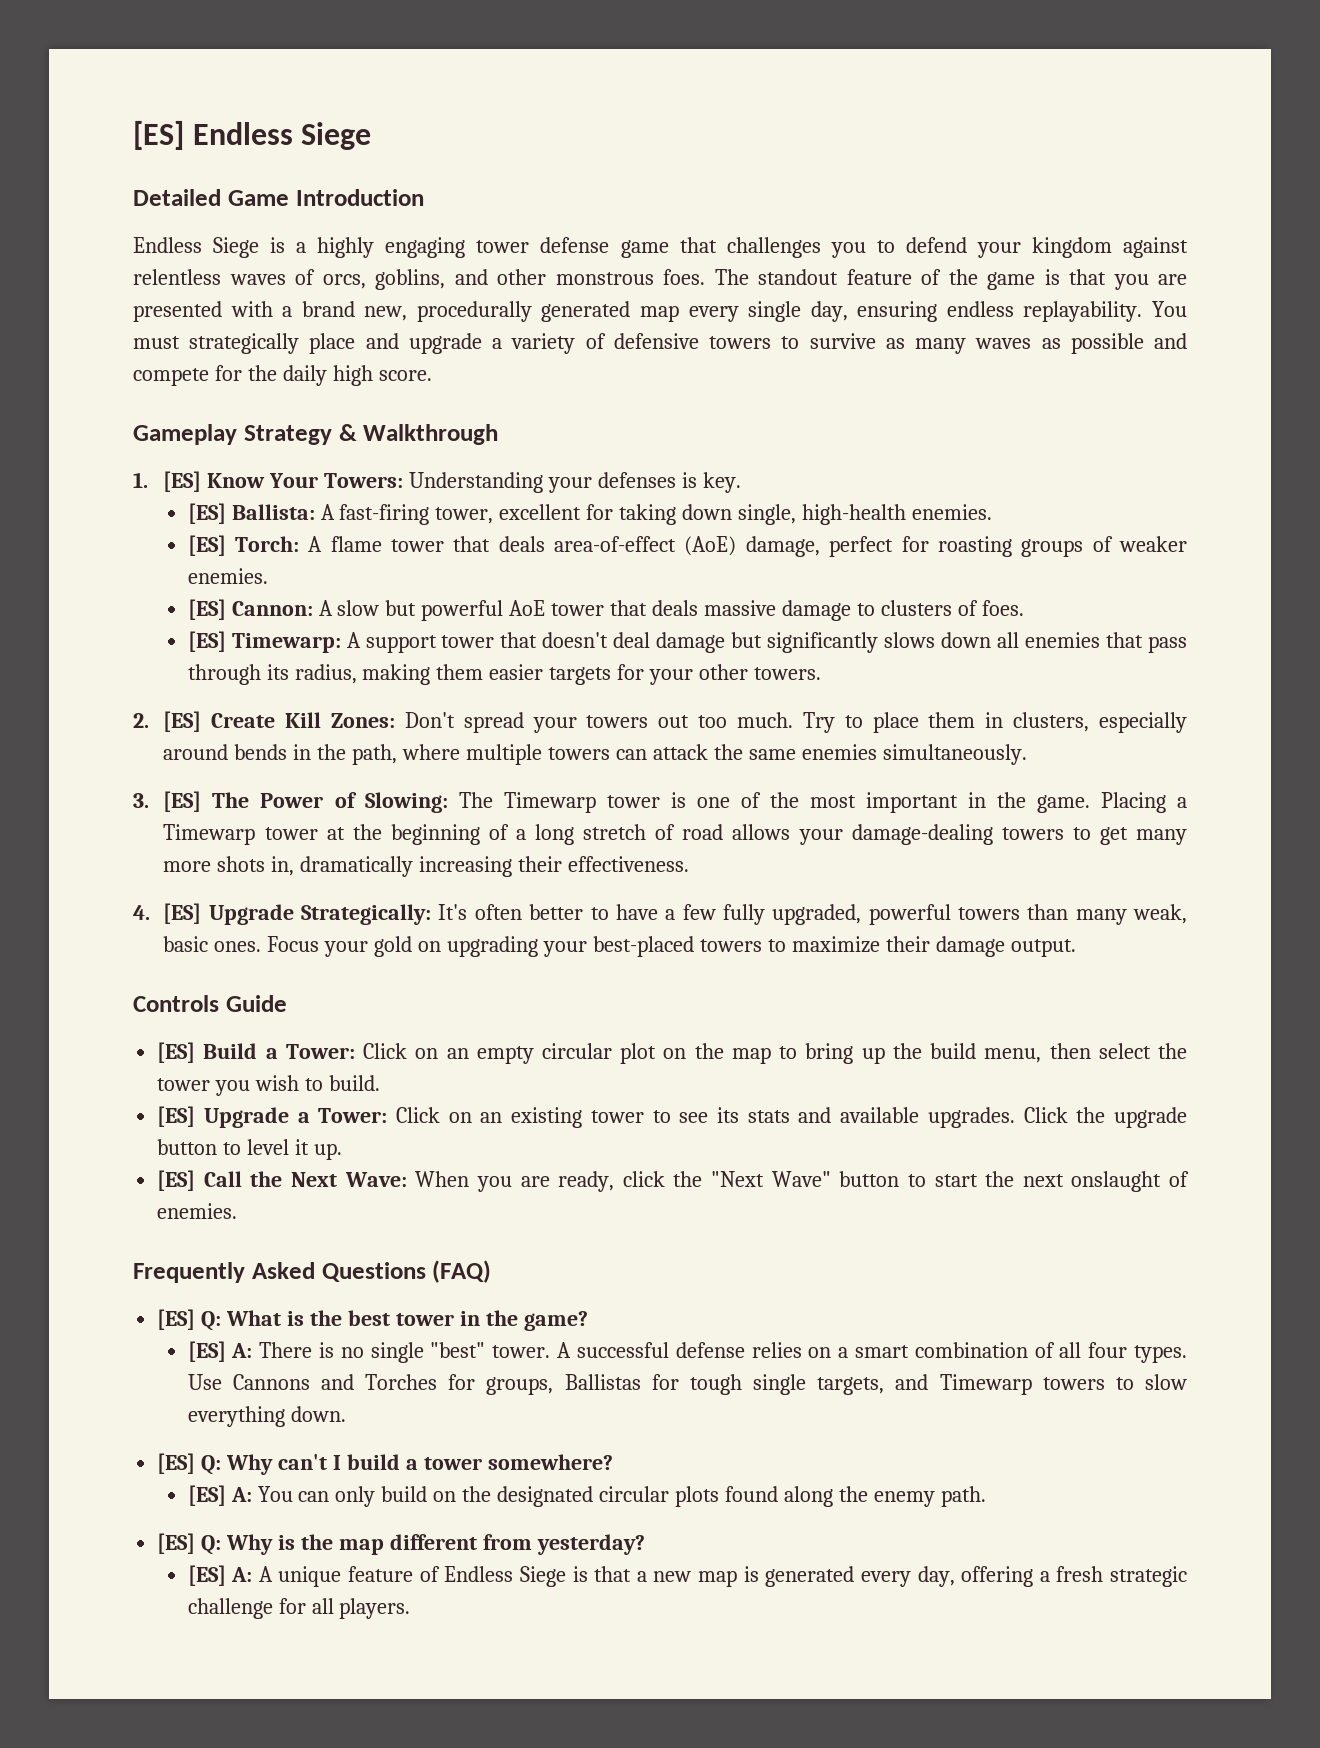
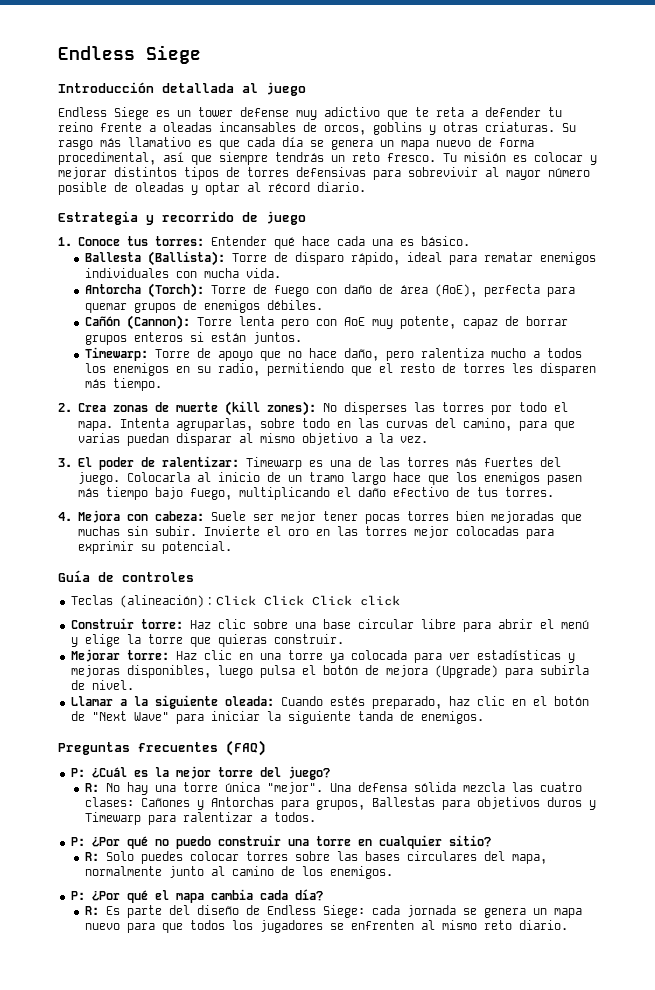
[133,120,184,150] [ES] -> (58, 53) none
[133,189,424,206] [133,237,1188,258] [133,269,1187,290] [133,301,1187,322] [133,333,1188,354] [133,365,432,386] [133,424,499,445] [133,471,741,493] [187,503,992,525] [187,535,1187,557] [187,568,268,584] [187,599,1024,621] [187,631,1188,653] [187,664,822,685] [133,711,1188,733] [163,744,1027,765] [133,791,1187,813] [163,824,1187,845] [163,856,690,877] [133,903,1187,925] [163,936,1076,957] [133,995,287,1012] [157,1042,1187,1064] [157,1075,380,1096] [157,1106,1187,1128] [157,1139,342,1160] [157,1170,1189,1192] [157,1203,238,1219] [133,1260,492,1283] [157,1309,588,1331] [187,1341,1188,1363] [187,1374,1187,1395] [187,1406,346,1427] [157,1453,613,1475] [187,1485,986,1507] [157,1533,645,1555] [187,1565,1187,1587] [187,1598,411,1619] Detailed Game Introduction // Endless Siege is a highly engaging tower defense game that challenges you to defend your kingdom against relentless waves of orcs, goblins, and other monstrous foes. The standout feature of the game is that you are presented with a brand new, procedurally generated map every single day, ensuring endless replayability. You must strategically place and upgrade a variety of defensive towers to survive as many waves as possible and compete for the daily high score. // Gameplay Strategy & Walkthrough // 1. [ES] Know Your Towers: Understanding your defenses is key. // [ES] Ballista: A fast-firing tower, excellent for taking down single, high-health enemies. // [ES] Torch: A flame tower that deals area-of-effect (AoE) damage, perfect for roasting groups of weaker enemies. // [ES] Cannon: A slow but powerful AoE tower that deals massive damage to clusters of foes. // [ES] Timewarp: A support tower that doesn't deal damage but significantly slows down all enemies that pass through its radius, making them easier targets for your other towers. // 2. [ES] Create Kill Zones: Don't spread your towers out too much. Try to place them in clusters, especially around bends in the path, where multiple towers can attack the same enemies simultaneously. // 3. [ES] The Power of Slowing: The Timewarp tower is one of the most important in the game. Placing a Timewarp tower at the beginning of a long stretch of road allows your damage-dealing towers to get many more shots in, dramatically increasing their effectiveness. // 4. [ES] Upgrade Strategically: It's often better to have a few fully upgraded, powerful towers than many weak, basic ones. Focus your gold on upgrading your best-placed towers to maximize their damage output. // Controls Guide // [ES] Build a Tower: Click on an empty circular plot on the map to bring up the build menu, then select the tower you wish to build. // [ES] Upgrade a Tower: Click on an existing tower to see its stats and available upgrades. Click the upgrade button to level it up. // [ES] Call the Next Wave: When you are ready, click the "Next Wave" button to start the next onslaught of enemies. // Frequently Asked Questions (FAQ) // [ES] Q: What is the best tower in the game? // [ES] A: There is no single "best" tower. A successful defense relies on a smart combination of all four types. Use Cannons and Torches for groups, Ballistas for tough single targets, and Timewarp towers to slow everything down. // [ES] Q: Why can't I build a tower somewhere? // [ES] A: You can only build on the designated circular plots found along the enemy path. // [ES] Q: Why is the map different from yesterday? // [ES] A: A unique feature of Endless Siege is that a new map is generated every day, offering a fresh strategic challenge for all players. -> [58,82,306,96] [58,107,562,120] [58,122,576,135] [58,137,534,150] [58,152,597,165] [58,167,590,180] [58,182,366,195] [58,211,306,225] [58,236,470,249] [84,251,596,266] [84,268,281,278] [84,283,575,298] [84,300,323,313] [84,315,568,330] [84,332,302,345] [84,347,582,361] [84,363,596,376] [84,378,162,391] [58,401,568,416] [77,418,575,431] [77,433,428,446] [58,456,561,470] [77,472,582,485] [77,487,554,500] [58,510,582,524] [77,526,554,539] [77,541,232,554] [58,570,194,582] [70,595,400,608] [70,618,589,632] [70,634,344,647] [70,649,575,663] [70,665,589,678] [70,680,134,690] [70,695,589,709] [70,711,484,724] [58,740,266,756] [70,766,331,780] [84,782,582,795] [84,797,596,810] [84,812,316,825] [70,835,492,849] [84,851,547,864] [84,866,393,879] [70,889,324,903] [84,905,582,918] [84,920,568,933] Introducción detallada al juego // Endless Siege es un tower defense muy adictivo que te reta a defender tu reino frente a oleadas incansables de orcos, goblins y otras criaturas. Su rasgo más llamativo es que cada día se genera un mapa nuevo de forma procedimental, así que siempre tendrás un reto fresco. Tu misión es colocar y mejorar distintos tipos de torres defensivas para sobrevivir al mayor número posible de oleadas y optar al récord diario. // Estrategia y recorrido de juego // 1. Conoce tus torres: Entender qué hace cada una es básico. // Ballesta (Ballista): Torre de disparo rápido, ideal para rematar enemigos individuales con mucha vida. // Antorcha (Torch): Torre de fuego con daño de área (AoE), perfecta para quemar grupos de enemigos débiles. // Cañón (Cannon): Torre lenta pero con AoE muy potente, capaz de borrar grupos enteros si están juntos. // Timewarp: Torre de apoyo que no hace daño, pero ralentiza mucho a todos los enemigos en su radio, permitiendo que el resto de torres les disparen más tiempo. // 2. Crea zonas de muerte (kill zones): No disperses las torres por todo el mapa. Intenta agruparlas, sobre todo en las curvas del camino, para que varias puedan disparar al mismo objetivo a la vez. // 3. El poder de ralentizar: Timewarp es una de las torres más fuertes del juego. Colocarla al inicio de un tramo largo hace que los enemigos pasen más tiempo bajo fuego, multiplicando el daño efectivo de tus torres. // 4. Mejora con cabeza: Suele ser mejor tener pocas torres bien mejoradas que muchas sin subir. Invierte el oro en las torres mejor colocadas para exprimir su potencial. // Guía de controles // Teclas (alineación)：Click Click Click click // Construir torre: Haz clic sobre una base circular libre para abrir el menú y elige la torre que quieras construir. // Mejorar torre: Haz clic en una torre ya colocada para ver estadísticas y mejoras disponibles, luego pulsa el botón de mejora (Upgrade) para subirla de nivel. // Llamar a la siguiente oleada: Cuando estés preparado, haz clic en el botón de "Next Wave" para iniciar la siguiente tanda de enemigos. // Preguntas frecuentes (FAQ) // P: ¿Cuál es la mejor torre del juego? // R: No hay una torre única "mejor". Una defensa sólida mezcla las cuatro clases: Cañones y Antorchas para grupos, Ballestas para objetivos duros y Timewarp para ralentizar a todos. // P: ¿Por qué no puedo construir una torre en cualquier sitio? // R: Solo puedes colocar torres sobre las bases circulares del mapa, normalmente junto al camino de los enemigos. // P: ¿Por qué el mapa cambia cada día? // R: Es parte del diseño de Endless Siege: cada jornada se genera un mapa nuevo para que todos los jugadores se enfrenten al mismo reto diario.

